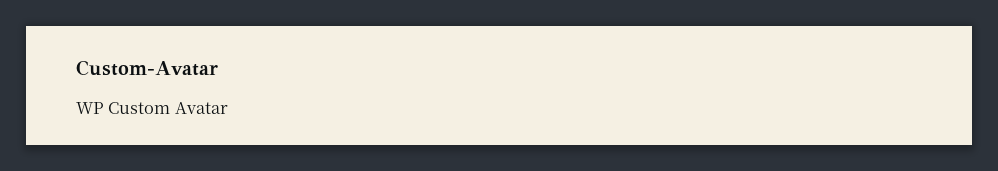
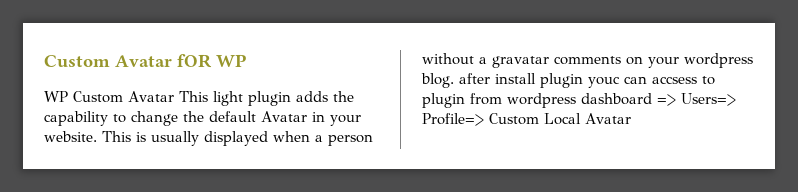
[76,60,218,76] Custom-Avatar -> [44,54,246,68] Custom Avatar fOR WP
(228, 108) none -> [178,91,354,106] [44,111,361,126] [44,131,373,146] [422,53,753,68] [421,73,715,88] [422,93,736,108] [422,113,631,126] This light plugin adds the capability to change the default Avatar in your website. This is usually displayed when a person without a gravatar comments on your wordpress blog. after install plugin youc can accsess to plugin from wordpress dashboard => Users=> Profile=> Custom Local Avatar

